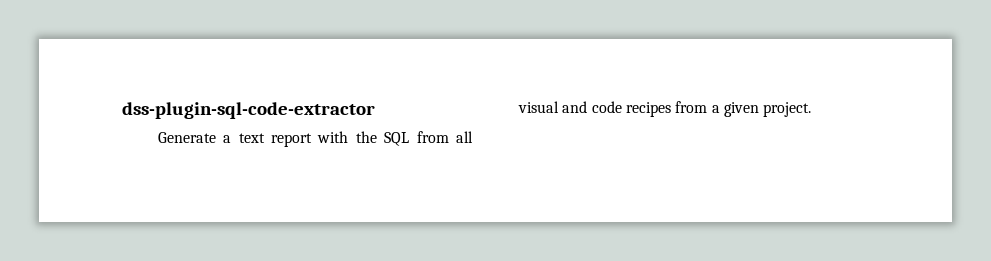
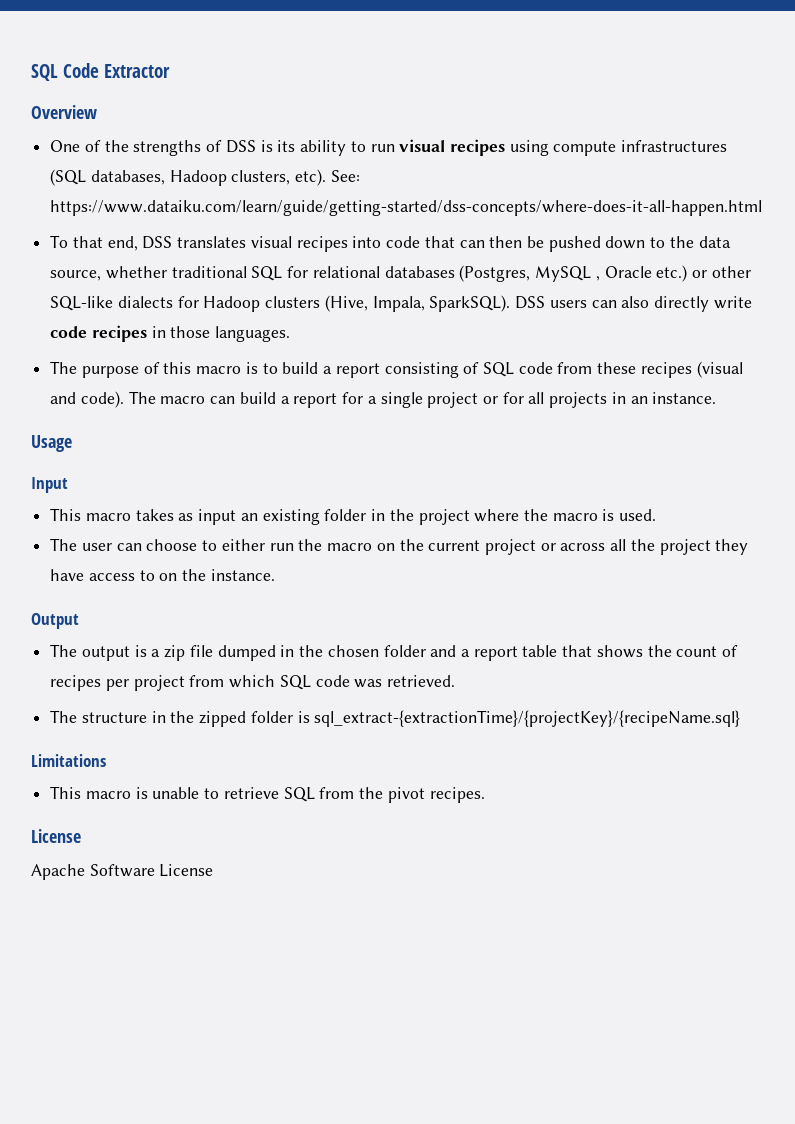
[122,102,375,119] [157,131,473,147] [518,101,812,117] dss-plugin-sql-code-extractor // Generate a text report with the SQL from all visual and code recipes from a given project. -> [31,63,170,81] [31,105,97,119] [50,139,728,156] [50,169,360,186] [50,200,763,216] [50,235,731,252] [50,265,751,282] [50,295,752,312] [50,325,291,342] [50,361,743,378] [50,391,717,408] [31,435,72,452] [31,477,68,493] [50,508,657,525] [50,538,749,555] [50,569,275,581] [31,613,79,629] [50,644,739,661] [50,675,456,691] [50,710,741,727] [31,754,106,767] [50,786,485,803] [31,829,81,843] [31,864,214,880] SQL Code Extractor // Overview // One of the strengths of DSS is its ability to run visual recipes using compute infrastructures (SQL databases, Hadoop clusters, etc). See: https://www.dataiku.com/learn/guide/getting-started/dss-concepts/where-does-it-all-happen.html // To that end, DSS translates visual recipes into code that can then be pushed down to the data source, whether traditional SQL for relational databases (Postgres, MySQL , Oracle etc.) or other SQL-like dialects for Hadoop clusters (Hive, Impala, SparkSQL). DSS users can also directly write code recipes in those languages. // The purpose of this macro is to build a report consisting of SQL code from these recipes (visual and code). The macro can build a report for a single project or for all projects in an instance. // Usage // Input // This macro takes as input an existing folder in the project where the macro is used. // The user can choose to either run the macro on the current project or across all the project they have access to on the instance. // Output // The output is a zip file dumped in the chosen folder and a report table that shows the count of recipes per project from which SQL code was retrieved. // The structure in the zipped folder is sql_extract-{extractionTime}/{projectKey}/{recipeName.sql} // Limitations // This macro is unable to retrieve SQL from the pivot recipes. // License // Apache Software License

